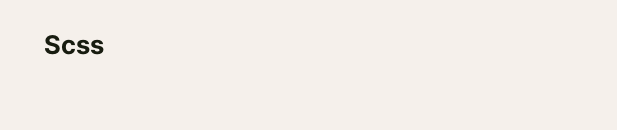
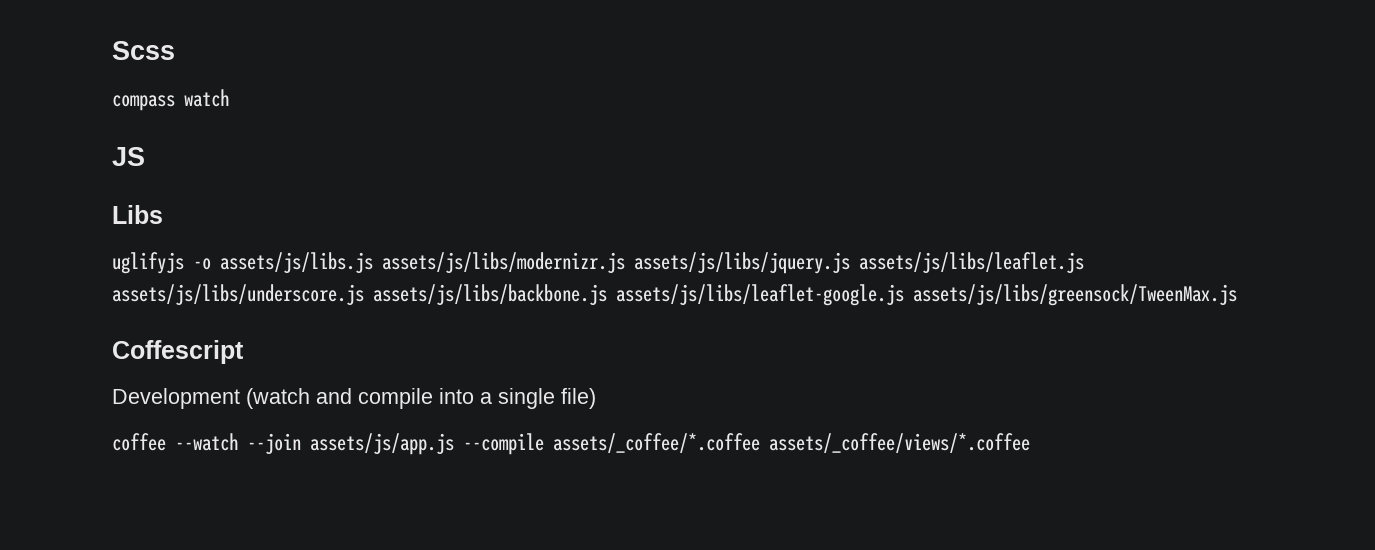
(104, 45) none -> [112,89,229,111] [112,147,145,166] [112,205,163,224] [112,252,1084,274] [112,284,1237,306] [112,340,244,364] [112,388,596,409] [112,433,1030,455] // compass watch // JS // Libs // uglifyjs -o assets/js/libs.js assets/js/libs/modernizr.js assets/js/libs/jquery.js assets/js/libs/leaflet.js assets/js/libs/underscore.js assets/js/libs/backbone.js assets/js/libs/leaflet-google.js assets/js/libs/greensock/TweenMax.js // Coffescript // Development (watch and compile into a single file) // coffee --watch --join assets/js/app.js --compile assets/_coffee/*.coffee assets/_coffee/views/*.coffee

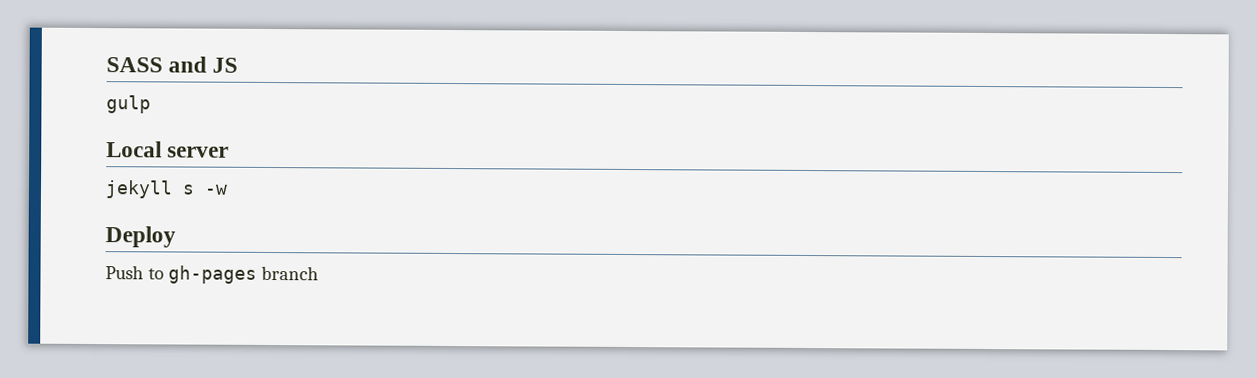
[112,41,175,60] [112,89,229,111] [112,147,145,166] [112,205,163,224] [112,252,1084,274] [112,284,1237,306] [112,340,244,364] [112,388,596,409] [112,433,1030,455] Scss // compass watch // JS // Libs // uglifyjs -o assets/js/libs.js assets/js/libs/modernizr.js assets/js/libs/jquery.js assets/js/libs/leaflet.js assets/js/libs/underscore.js assets/js/libs/backbone.js assets/js/libs/leaflet-google.js assets/js/libs/greensock/TweenMax.js // Coffescript // Development (watch and compile into a single file) // coffee --watch --join assets/js/app.js --compile assets/_coffee/*.coffee assets/_coffee/views/*.coffee -> [106,56,239,73] [106,95,151,114] [106,141,230,158] [105,180,228,199] [105,226,176,248] [105,265,320,284] SASS and JS // gulp // Local server // jekyll s -w // Deploy // Push to gh-pages branch

